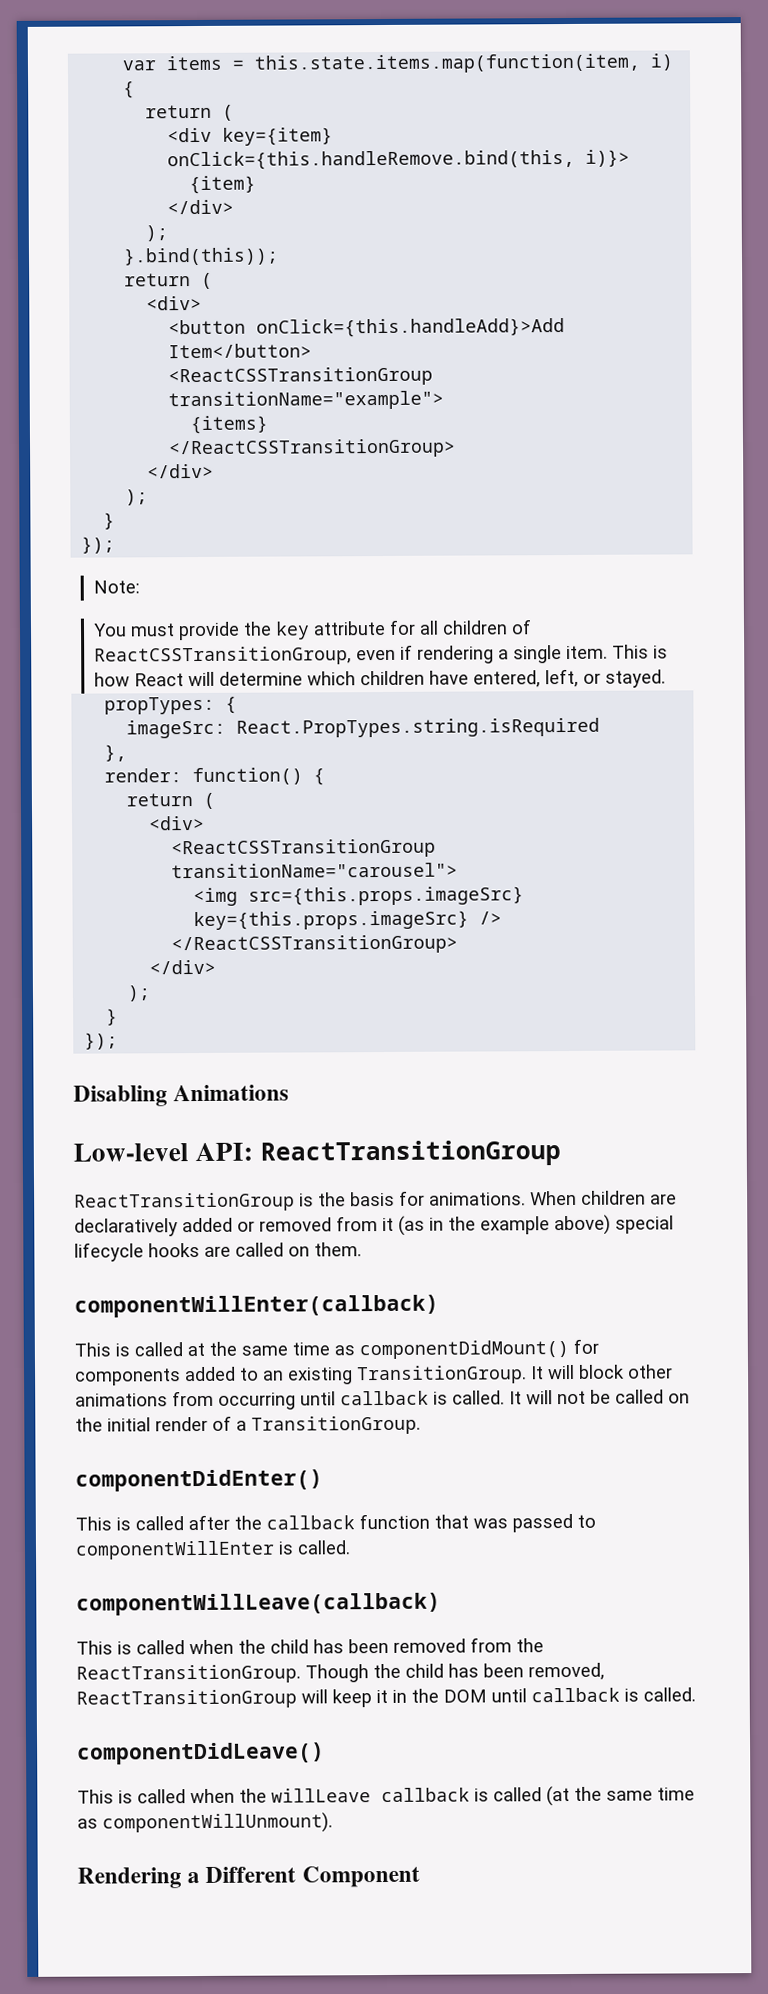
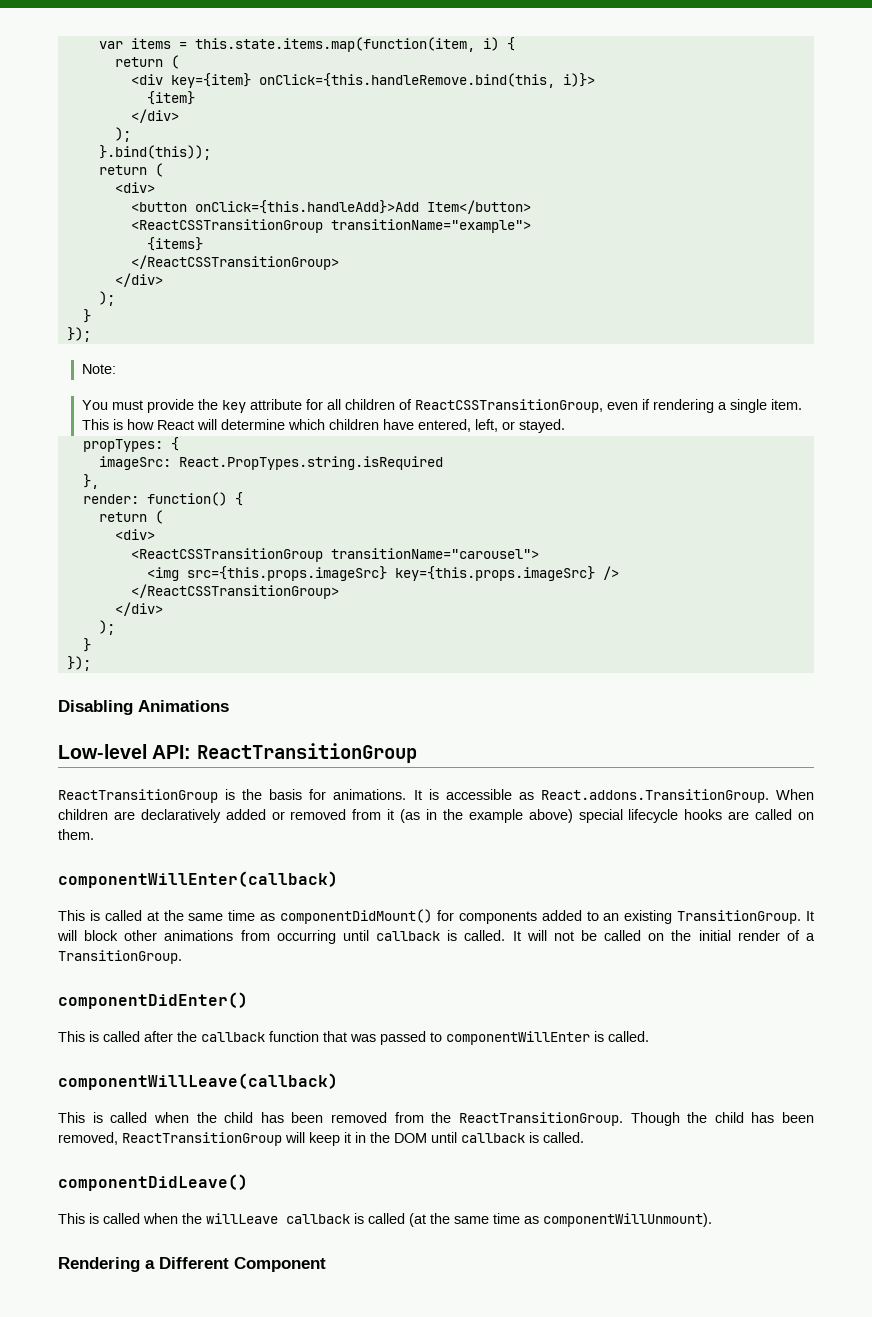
(526, 1199) none -> [413,789,769,803] It is accessible as React.addons.TransitionGroup.

